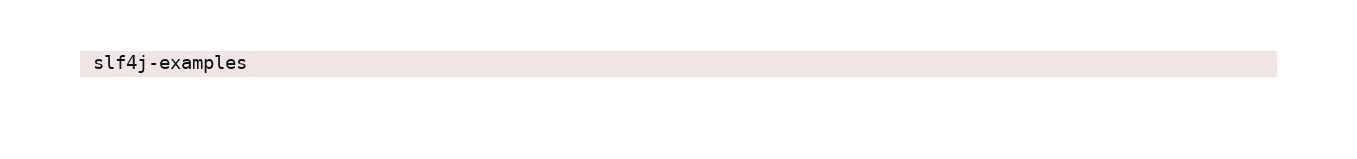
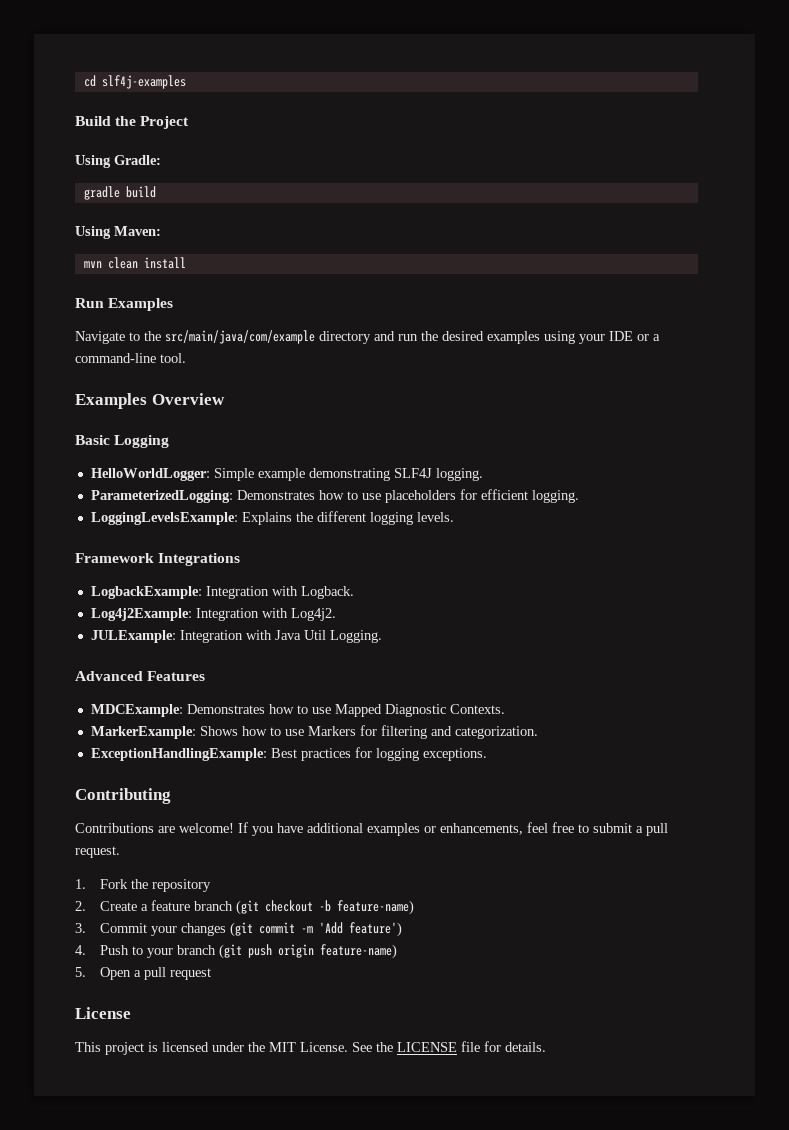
(92, 64) none -> [83,75,96,87] cd
(247, 64) none -> [75,116,190,129] [75,155,161,168] [83,186,156,200] [75,226,161,239] [83,257,186,269] [75,298,174,311] [75,330,660,344] [75,353,186,363] [75,393,225,409] [75,435,170,448] [90,468,483,481] [90,489,579,503] [90,511,454,525] [75,553,241,566] [90,586,354,599] [90,608,336,621] [90,630,382,643] [75,671,206,681] [90,704,505,717] [90,725,538,739] [90,747,487,761] [75,788,171,804] [75,822,668,836] [75,846,120,858] [75,879,211,892] [75,900,414,915] [75,922,402,937] [75,944,397,959] [75,967,211,980] [75,1007,131,1019] [75,1041,546,1055] // Build the Project // Using Gradle: // gradle build // Using Maven: // mvn clean install // Run Examples // Navigate to the src/main/java/com/example directory and run the desired examples using your IDE or a command-line tool. // Examples Overview // Basic Logging // HelloWorldLogger: Simple example demonstrating SLF4J logging. // ParameterizedLogging: Demonstrates how to use placeholders for efficient logging. // LoggingLevelsExample: Explains the different logging levels. // Framework Integrations // LogbackExample: Integration with Logback. // Log4j2Example: Integration with Log4j2. // JULExample: Integration with Java Util Logging. // Advanced Features // MDCExample: Demonstrates how to use Mapped Diagnostic Contexts. // MarkerExample: Shows how to use Markers for filtering and categorization. // ExceptionHandlingExample: Best practices for logging exceptions. // Contributing // Contributions are welcome! If you have additional examples or enhancements, feel free to submit a pull request. // 1. Fork the repository // 2. Create a feature branch (git checkout -b feature-name) // 3. Commit your changes (git commit -m 'Add feature') // 4. Push to your branch (git push origin feature-name) // 5. Open a pull request // License // This project is licensed under the MIT License. See the LICENSE file for details.

